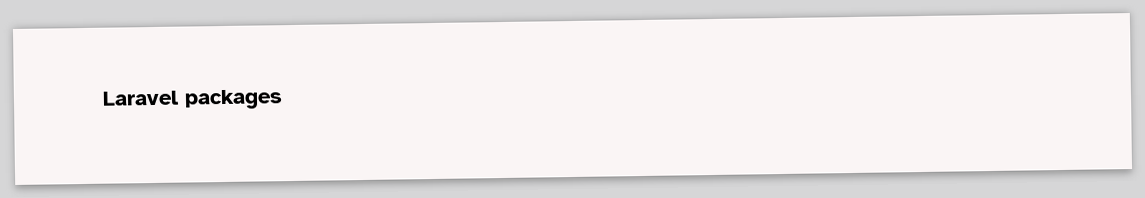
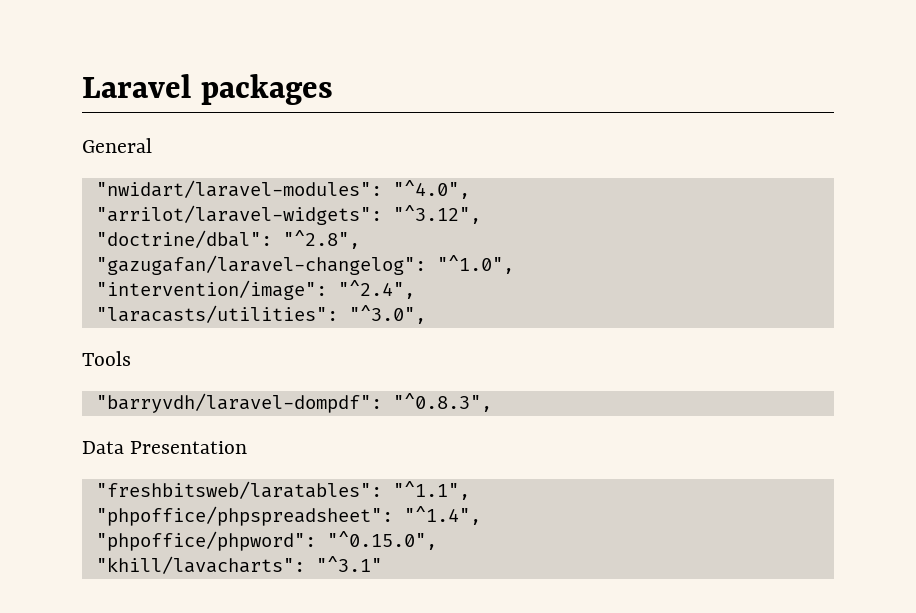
(283, 99) none -> [82,138,152,153] [95,180,470,199] [95,205,481,225] [95,230,360,249] [95,255,514,275] [95,280,415,300] [95,305,426,324] [82,351,131,366] [95,393,492,413] [82,441,248,454] [95,481,470,500] [95,506,481,526] [95,531,437,551] [95,556,382,574] // General // "nwidart/laravel-modules": "^4.0", // "arrilot/laravel-widgets": "^3.12", // "doctrine/dbal": "^2.8", // "gazugafan/laravel-changelog": "^1.0", // "intervention/image": "^2.4", // "laracasts/utilities": "^3.0", // Tools // "barryvdh/laravel-dompdf": "^0.8.3", // Data Presentation // "freshbitsweb/laratables": "^1.1", // "phpoffice/phpspreadsheet": "^1.4", // "phpoffice/phpword": "^0.15.0", // "khill/lavacharts": "^3.1"

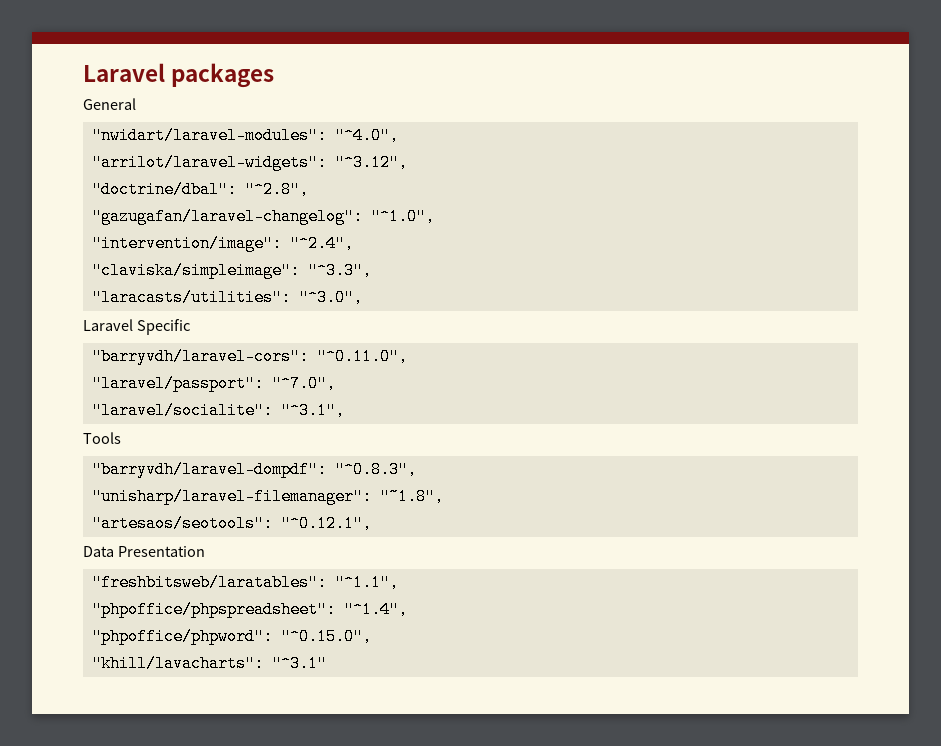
(415, 289) none -> [91,262,372,279] // "claviska/simpleimage": "^3.3",
(426, 314) none -> [83,319,190,335] [91,348,408,365] [91,375,336,392] [91,402,345,419] // Laravel Specific // "barryvdh/laravel-cors": "^0.11.0", // "laravel/passport": "^7.0", // "laravel/socialite": "^3.1",
(492, 402) none -> [91,488,444,505] [91,515,372,532] // "unisharp/laravel-filemanager": "~1.8", // "artesaos/seotools": "^0.12.1",

